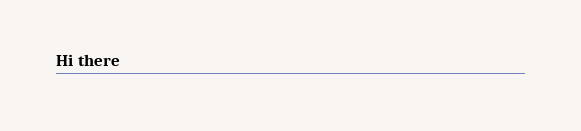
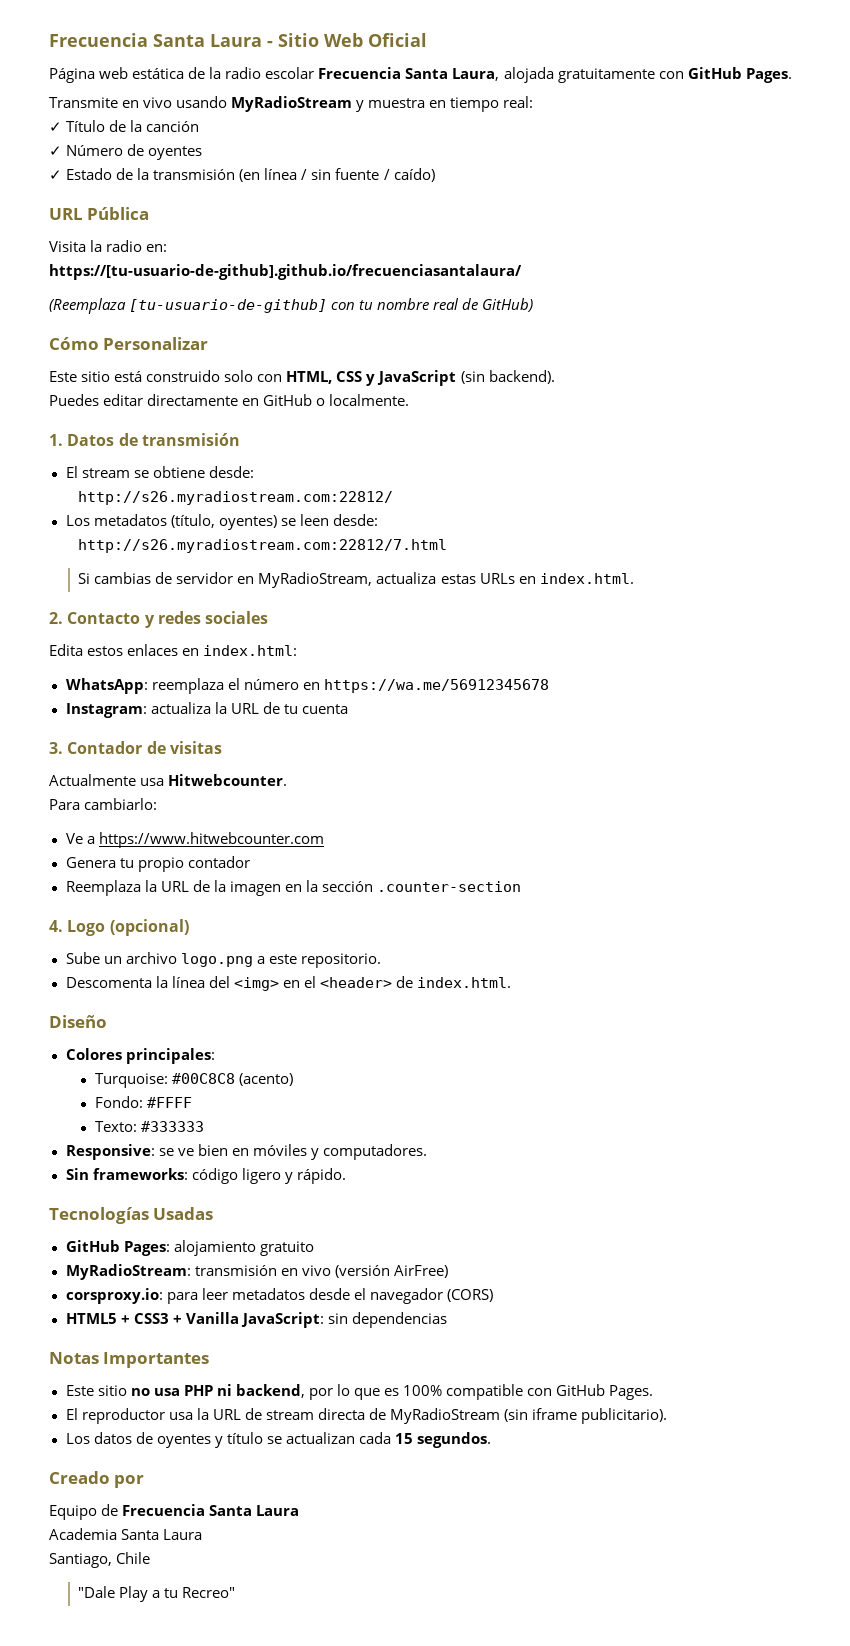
[56,54,120,66] Hi there -> [49,33,427,47] [49,67,792,83] [49,96,534,112] [49,120,200,132] [49,144,203,160] [49,168,435,182] [49,207,150,220] [49,240,168,252] [49,264,522,280] [49,298,534,314] [49,337,209,350] [49,370,555,386] [49,394,410,406] [49,433,240,446] [65,466,254,478] [78,491,394,505] [65,514,378,530] [78,539,448,553] [78,572,634,588] [49,611,269,628] [49,644,298,656] [65,678,549,694] [65,702,348,718] [49,741,222,754] [49,774,288,786] [49,798,158,810] [65,832,324,848] [65,856,250,872] [65,880,521,896] [49,919,189,936] [65,952,381,968] [65,976,511,991] [49,1015,107,1028] [65,1048,215,1064] [94,1073,293,1088] [94,1096,192,1108] [94,1121,204,1132] [65,1144,427,1160] [65,1168,346,1184] [49,1207,214,1224] [65,1240,314,1256] [65,1264,448,1280] [65,1288,493,1304] [65,1312,447,1328] [49,1352,210,1368] [65,1384,654,1400] [65,1408,668,1424] [65,1432,492,1448] [49,1471,145,1488] [49,1504,300,1520] [49,1528,203,1540] [49,1552,151,1568] [78,1586,236,1602] Frecuencia Santa Laura - Sitio Web Oficial // Página web estática de la radio escolar Frecuencia Santa Laura, alojada gratuitamente con GitHub Pages. // Transmite en vivo usando MyRadioStream y muestra en tiempo real: // ✓ Título de la canción // ✓ Número de oyentes // ✓ Estado de la transmisión (en línea / sin fuente / caído) // URL Pública // Visita la radio en: // https://[tu-usuario-de-github].github.io/frecuenciasantalaura/ // (Reemplaza [tu-usuario-de-github] con tu nombre real de GitHub) // Cómo Personalizar // Este sitio está construido solo con HTML, CSS y JavaScript (sin backend). // Puedes editar directamente en GitHub o localmente. // 1. Datos de transmisión // El stream se obtiene desde: // http://s26.myradiostream.com:22812/ // Los metadatos (título, oyentes) se leen desde: // http://s26.myradiostream.com:22812/7.html // Si cambias de servidor en MyRadioStream, actualiza estas URLs en index.html. // 2. Contacto y redes sociales // Edita estos enlaces en index.html: // WhatsApp: reemplaza el número en https://wa.me/56912345678 // Instagram: actualiza la URL de tu cuenta // 3. Contador de visitas // Actualmente usa Hitwebcounter. // Para cambiarlo: // Ve a https://www.hitwebcounter.com // Genera tu propio contador // Reemplaza la URL de la imagen en la sección .counter-section // 4. Logo (opcional) // Sube un archivo logo.png a este repositorio. // Descomenta la línea del <img> en el <header> de index.html. // Diseño // Colores principales: // Turquoise: #00C8C8 (acento) // Fondo: #FFFF // Texto: #333333 // Responsive: se ve bien en móviles y computadores. // Sin frameworks: código ligero y rápido. // Tecnologías Usadas // GitHub Pages: alojamiento gratuito // MyRadioStream: transmisión en vivo (versión AirFree) // corsproxy.io: para leer metadatos desde el navegador (CORS) // HTML5 + CSS3 + Vanilla JavaScript: sin dependencias // Notas Importantes // Este sitio no usa PHP ni backend, por lo que es 100% compatible con GitHub Pages. // El reproductor usa la URL de stream directa de MyRadioStream (sin iframe publicitario). // Los datos de oyentes y título se actualizan cada 15 segundos. // Creado por // Equipo de Frecuencia Santa Laura // Academia Santa Laura // Santiago, Chile // "Dale Play a tu Recreo"

